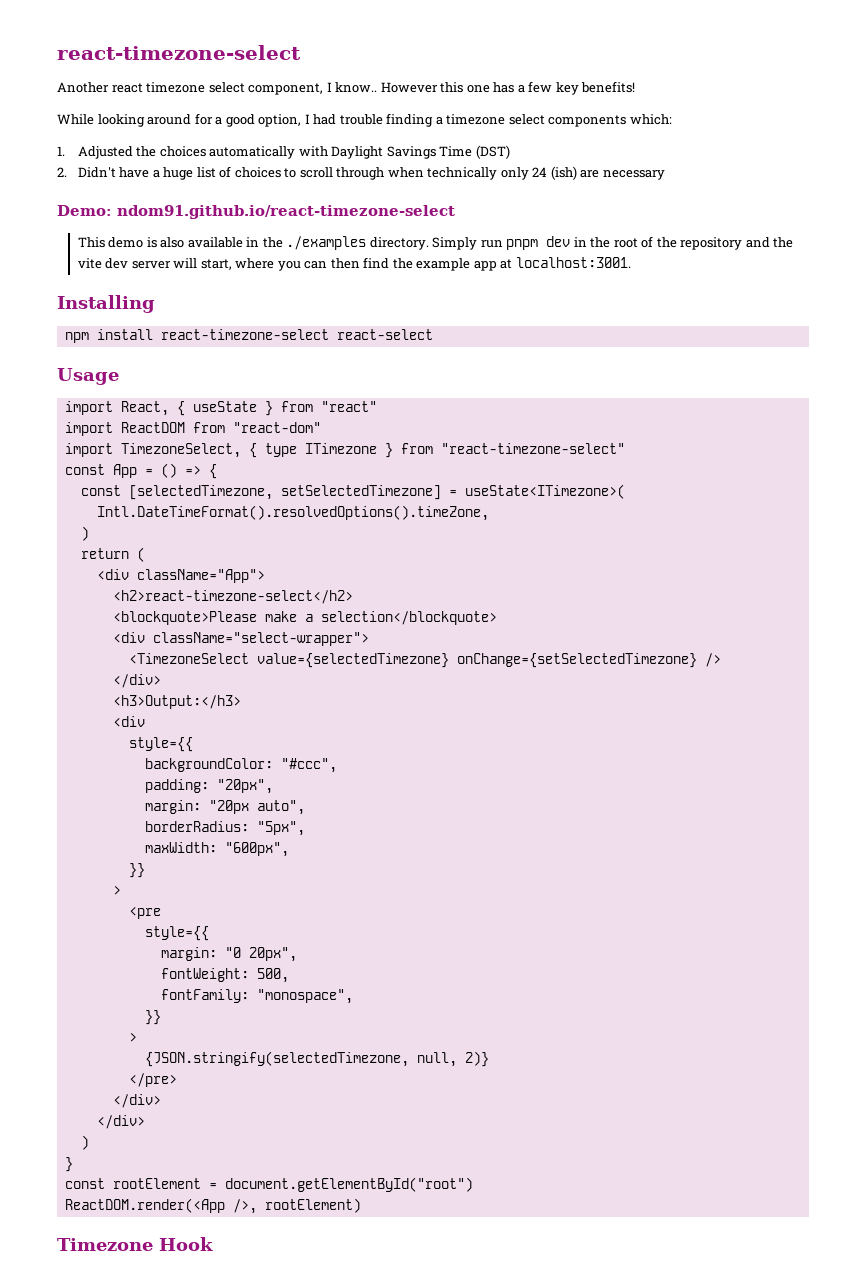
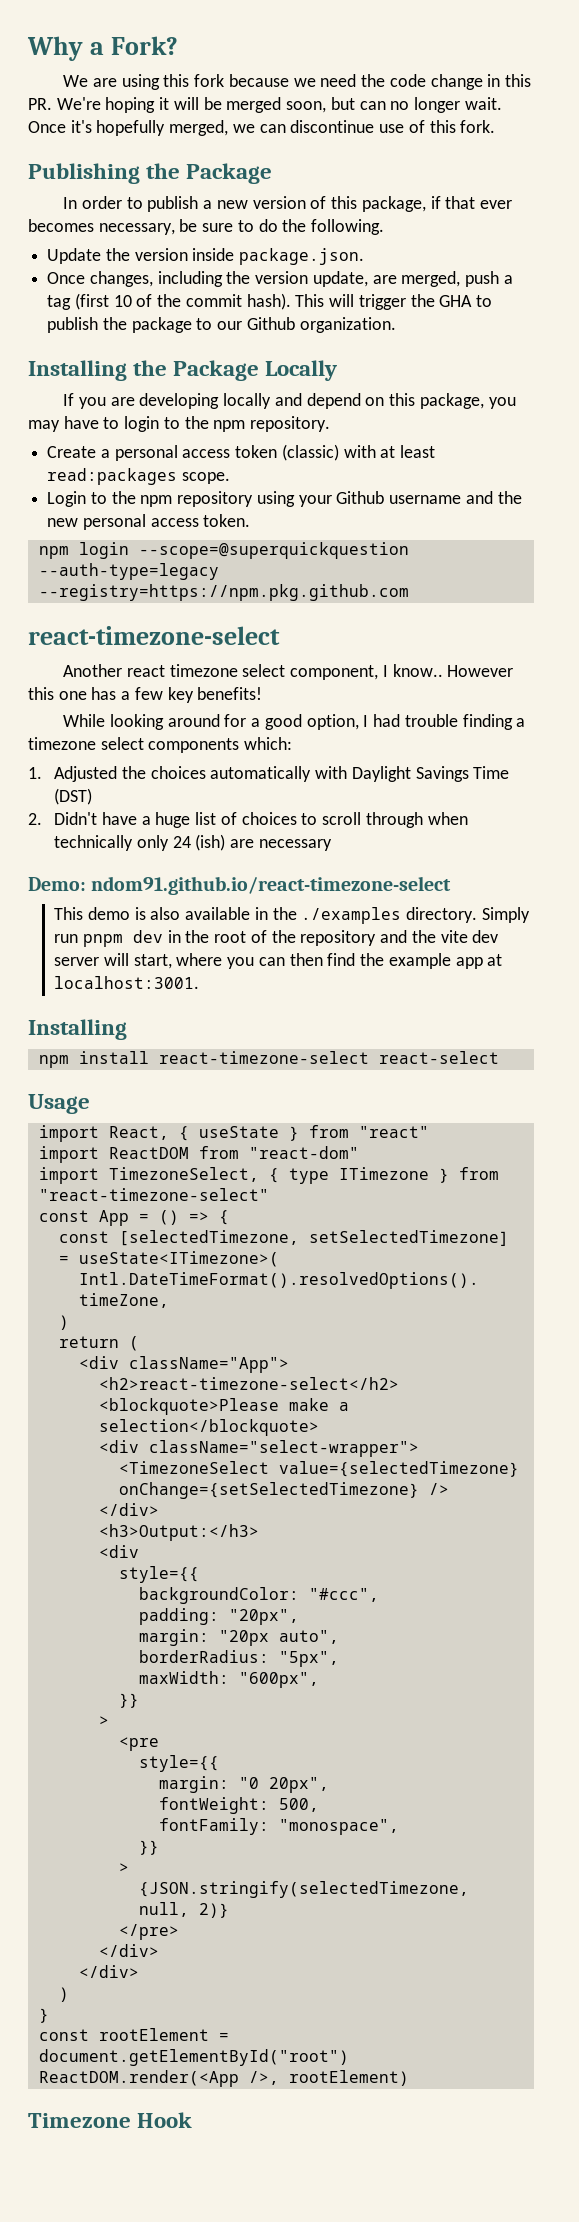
(57, 52) none -> [27,36,179,61] [63,74,531,90] [28,97,502,113] [28,120,496,136] [28,163,273,184] [63,196,512,212] [28,219,385,235] [47,248,365,265] [47,271,513,287] [47,293,492,310] [47,317,396,333] [28,360,338,381] [63,393,516,409] [28,416,331,432] [47,444,436,461] [47,468,230,485] [47,491,522,507] [47,514,251,530] [38,542,409,559] [38,563,219,580] [38,584,409,601] Why a Fork? // We are using this fork because we need the code change in this PR. We're hoping it will be merged soon, but can no longer wait. Once it's hopefully merged, we can discontinue use of this fork. // Publishing the Package // In order to publish a new version of this package, if that ever becomes necessary, be sure to do the following. // Update the version inside package.json. // Once changes, including the version update, are merged, push a tag (first 10 of the commit hash). This will trigger the GHA to publish the package to our Github organization. // Installing the Package Locally // If you are developing locally and depend on this package, you may have to login to the npm repository. // Create a personal access token (classic) with at least read:packages scope. // Login to the npm repository using your Github username and the new personal access token. // npm login --scope=@superquickquestion --auth-type=legacy --registry=https://npm.pkg.github.com //

